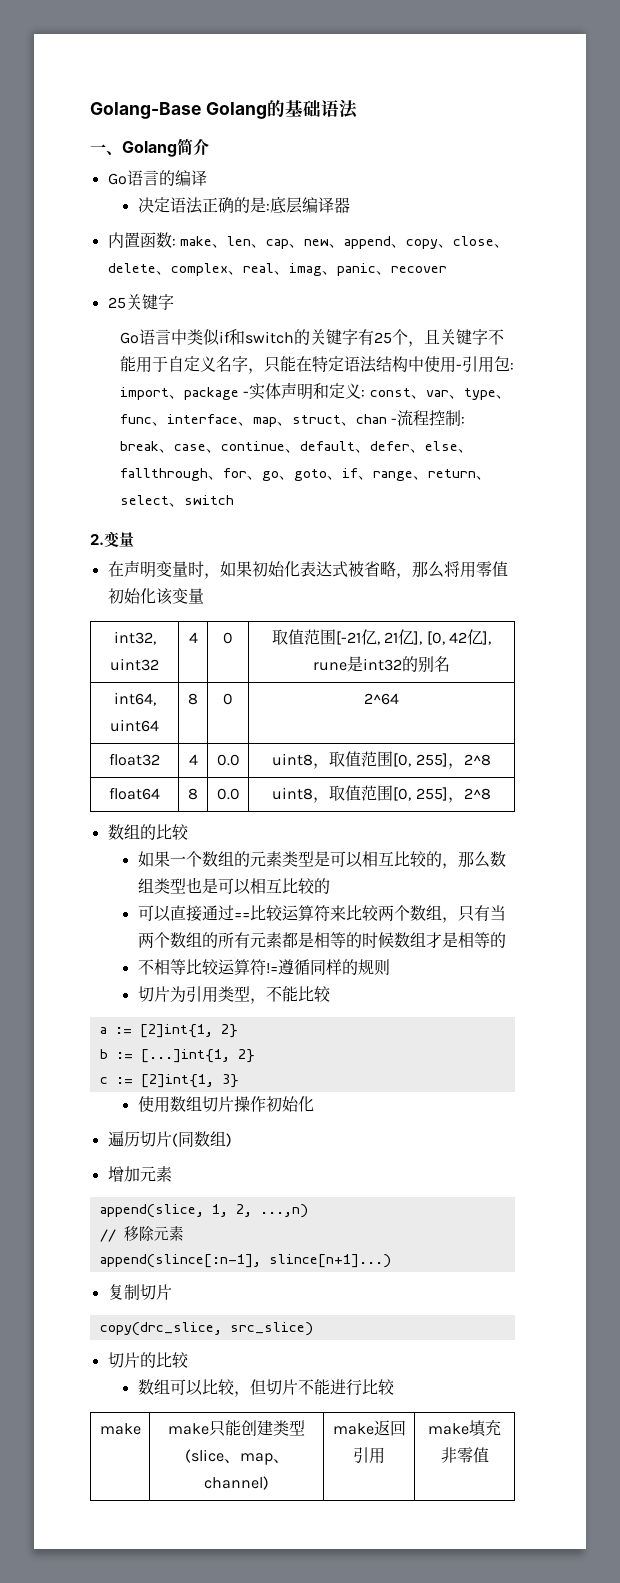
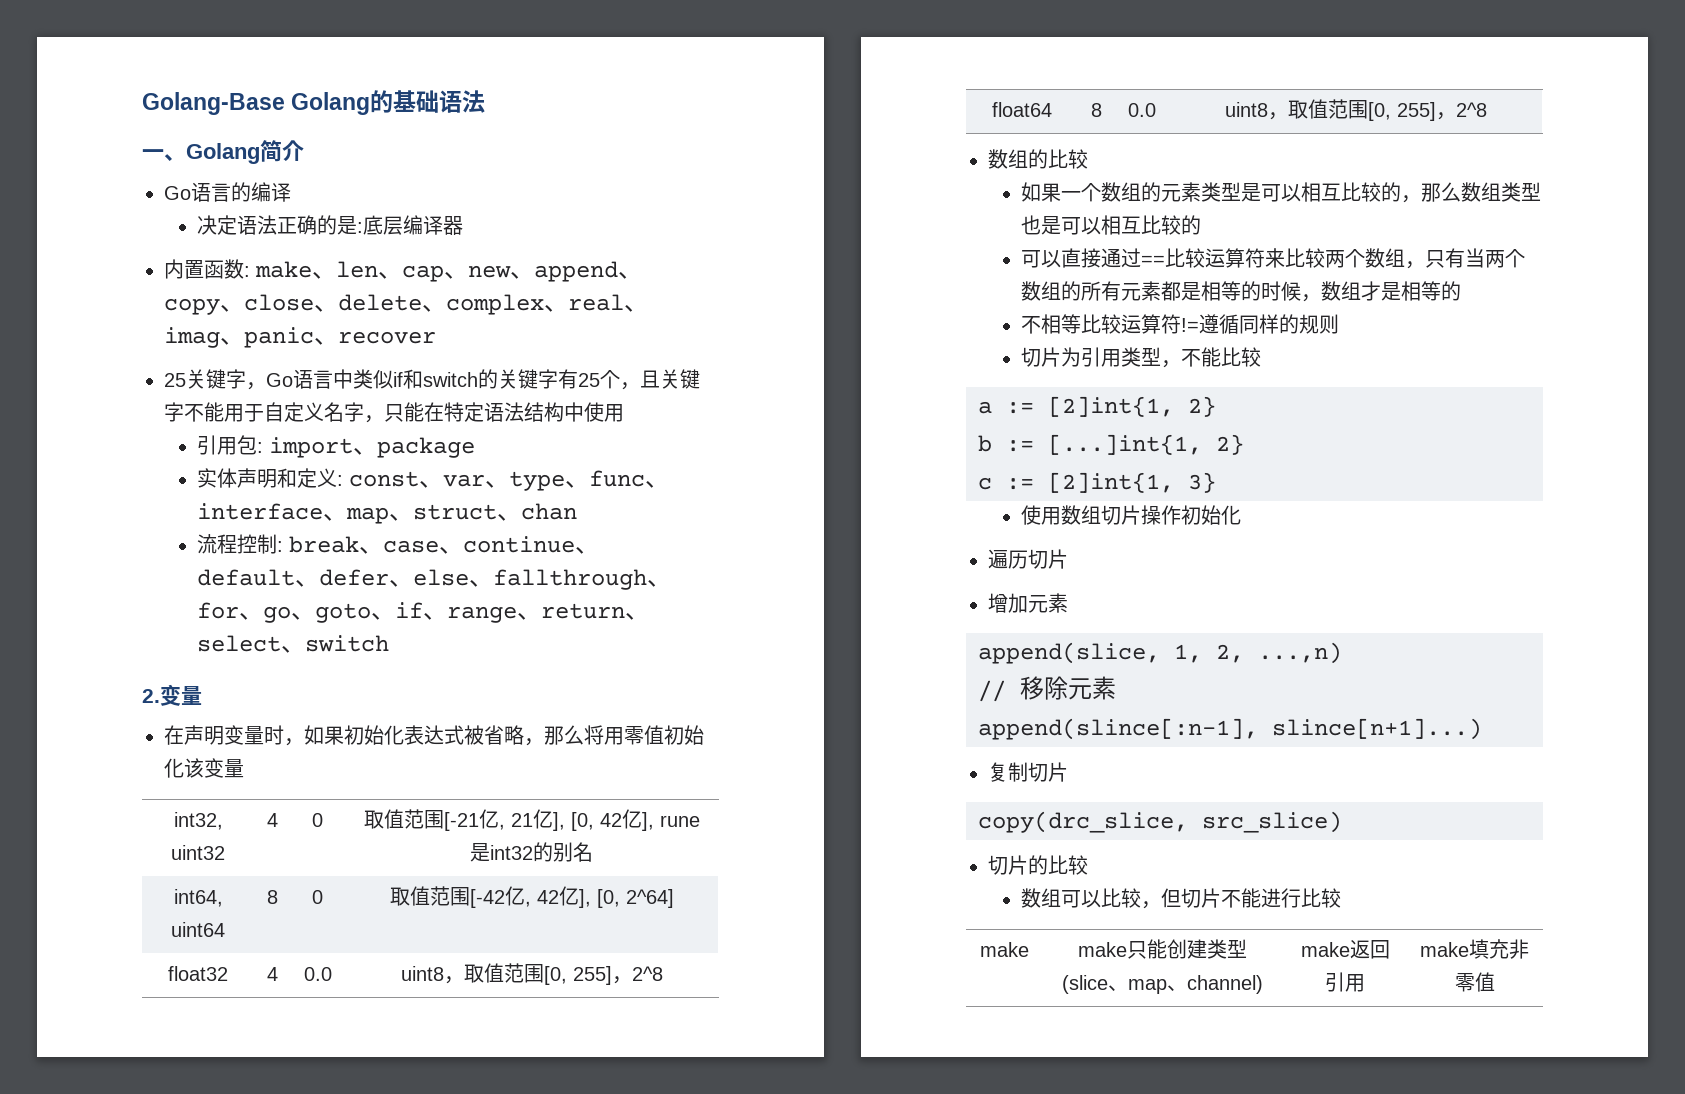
(174, 302) // -> [246,382,266,390] ，
[456,364,463,370] - -> (624, 413) //
[243,391,250,397] - -> (476, 447) //
[391,418,398,424] - -> (578, 511) //
[364,693,399,705] 2^64 -> [389,886,674,908] 取值范围[-42亿, 42亿], [0, 2^64]
(394, 940) none -> [1301,294,1322,302] ，
[171,1131,232,1147] (同数组) -> (1068, 559) none

